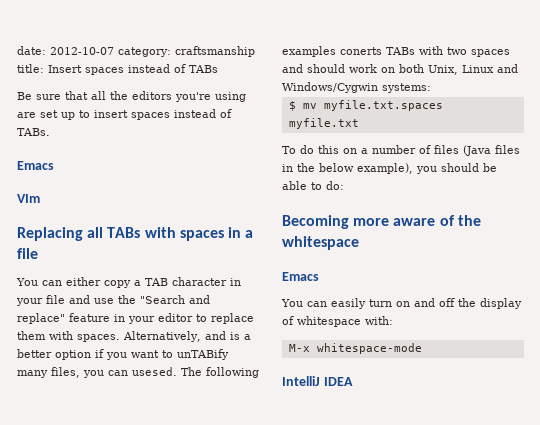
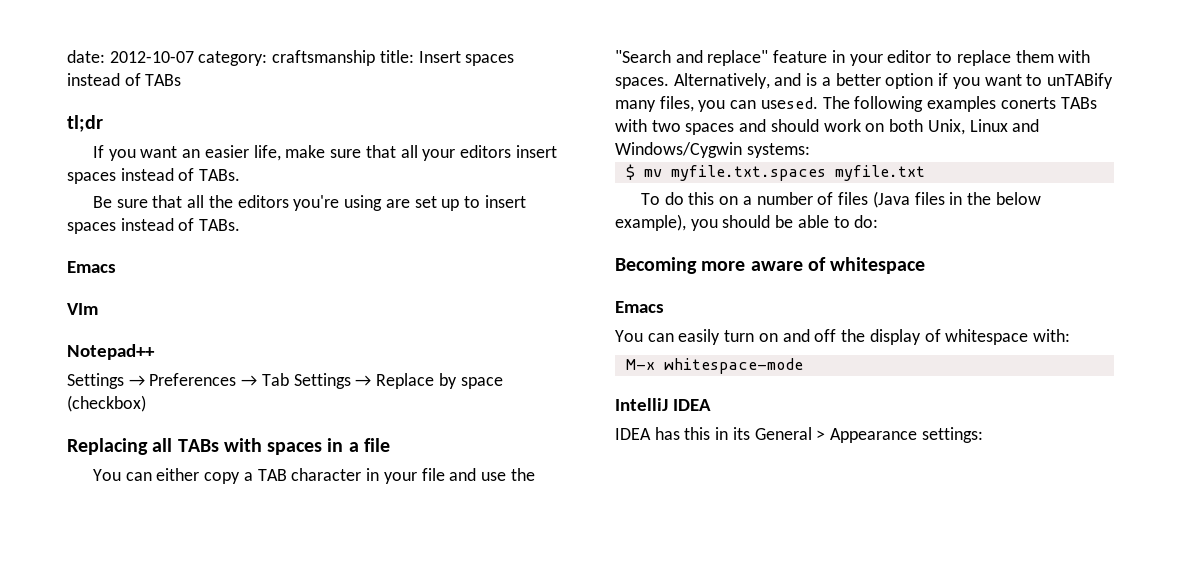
(218, 69) none -> [67,115,103,132] [93,145,557,161] [67,168,241,184] // tl;dr // If you want an easier life, make sure that all your editors insert spaces instead of TABs.
(40, 198) none -> [67,344,155,360] [67,373,503,389] [67,395,146,412] // Notepad++ // Settings → Preferences → Tab Settings → Replace by space (checkbox)
[457,215,481,226] the -> (826, 264) none
(353, 381) none -> [615,427,983,443] // IDEA has this in its General > Appearance settings:

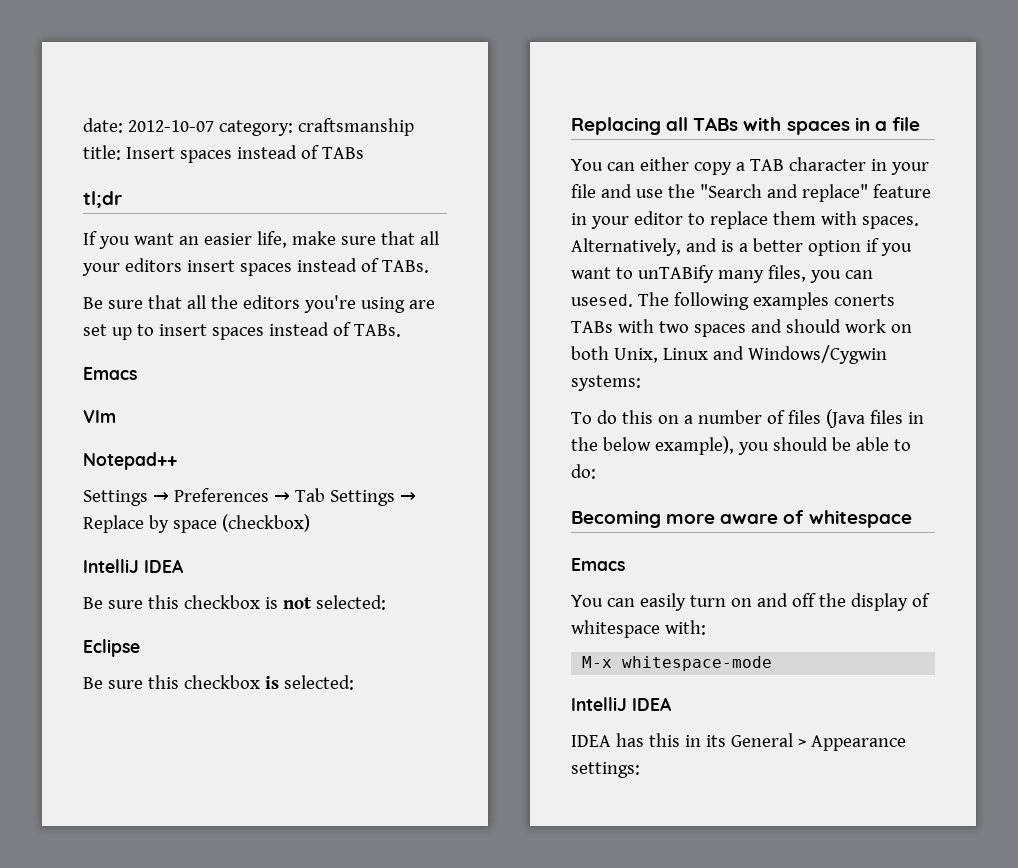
(146, 403) none -> [83,559,183,573] [83,595,386,610] [83,639,140,657] [83,675,354,690] // IntelliJ IDEA // Be sure this checkbox is not selected: // Eclipse // Be sure this checkbox is selected:
[625,164,925,181] // $ mv myfile.txt.spaces myfile.txt -> (641, 383) none

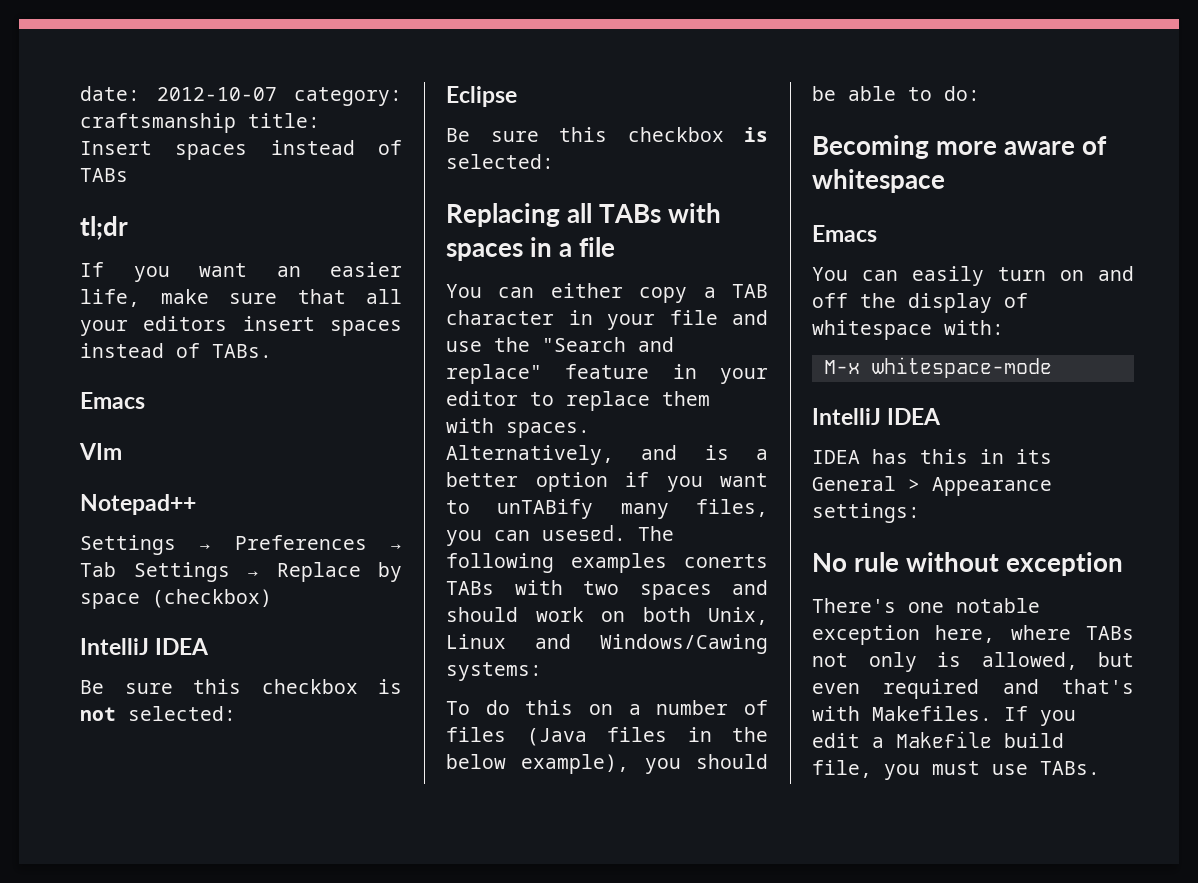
[83,295,435,313] [83,322,401,340] // Be sure that all the editors you're using are set up to insert spaces instead of TABs. -> (272, 351) none
[747,345,887,364] Windows/Cygwin -> [600,634,768,654] Windows/Cawing
(640, 770) none -> [812,552,1124,576] [812,598,1040,613] [812,625,1134,645] [812,652,1134,672] [812,679,1134,699] [812,706,1076,726] [812,731,1064,748] [812,760,1100,780] // No rule without exception // There's one notable exception here, where TABs not only is allowed, but even required and that's with Makefiles. If you edit a Makefile build file, you must use TABs.

